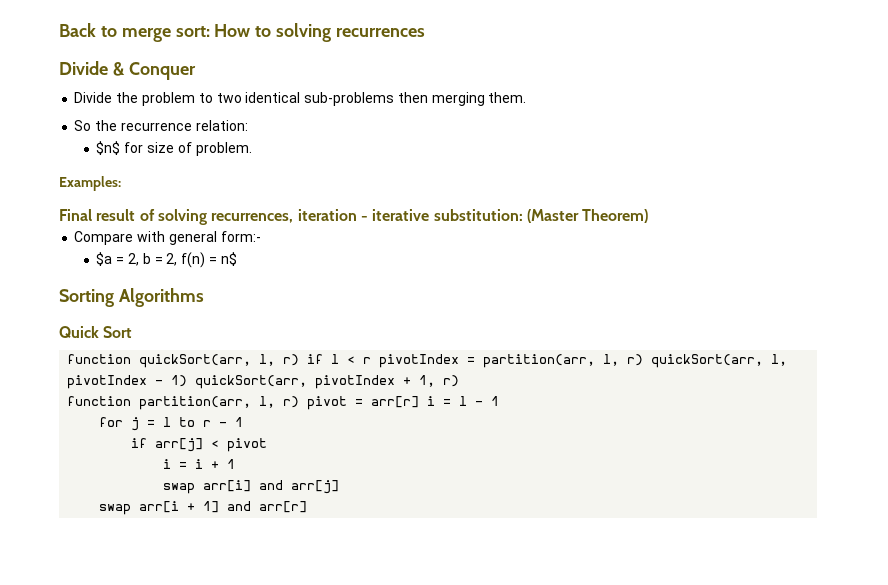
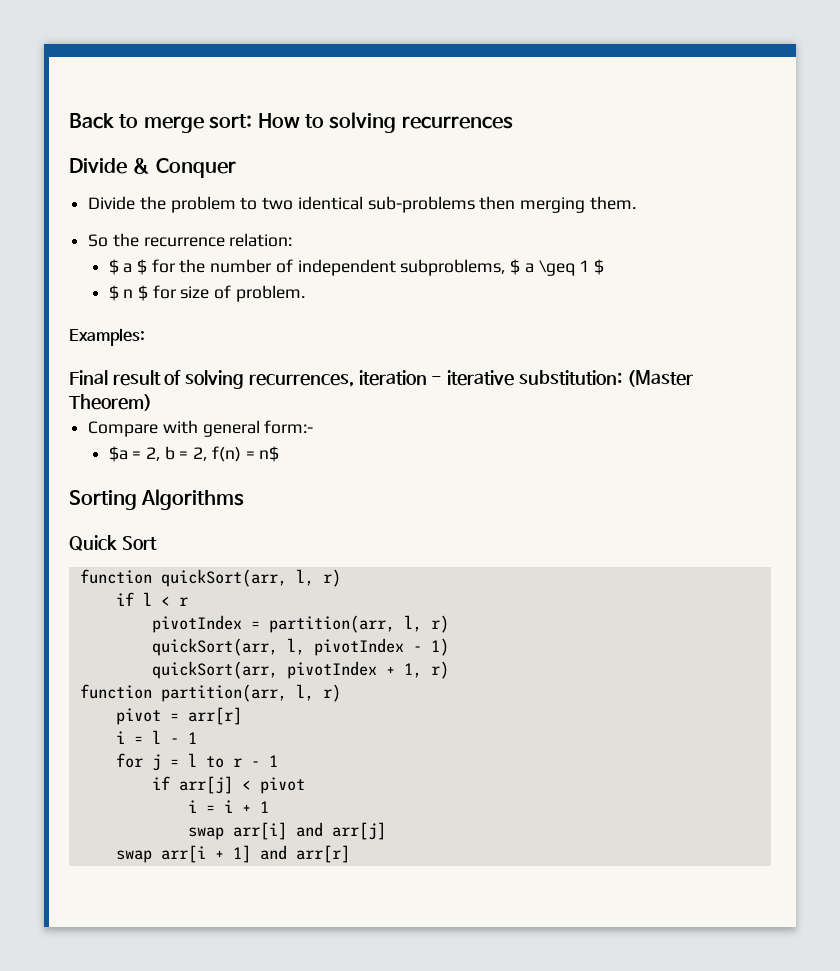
[96,141,121,155] $n$ -> [108,259,604,276] [108,285,148,301] $ a $ for the number of independent subproblems, $ a \geq 1 $ // $ n $
(300, 360) none -> (341, 578) //
(372, 360) none -> (188, 601) //
(644, 360) none -> (449, 624) //
(188, 381) none -> (449, 647) //
(300, 402) none -> (341, 693) //
(420, 402) none -> (242, 716) //

